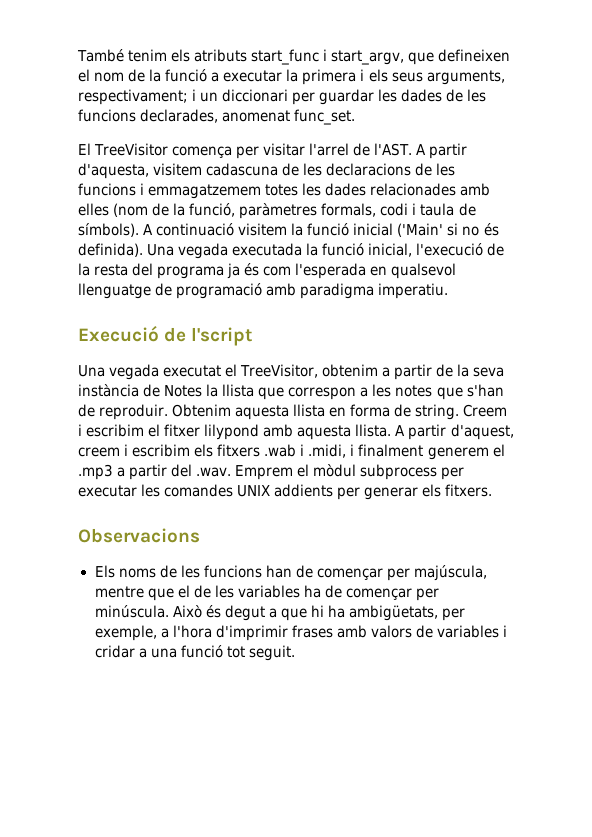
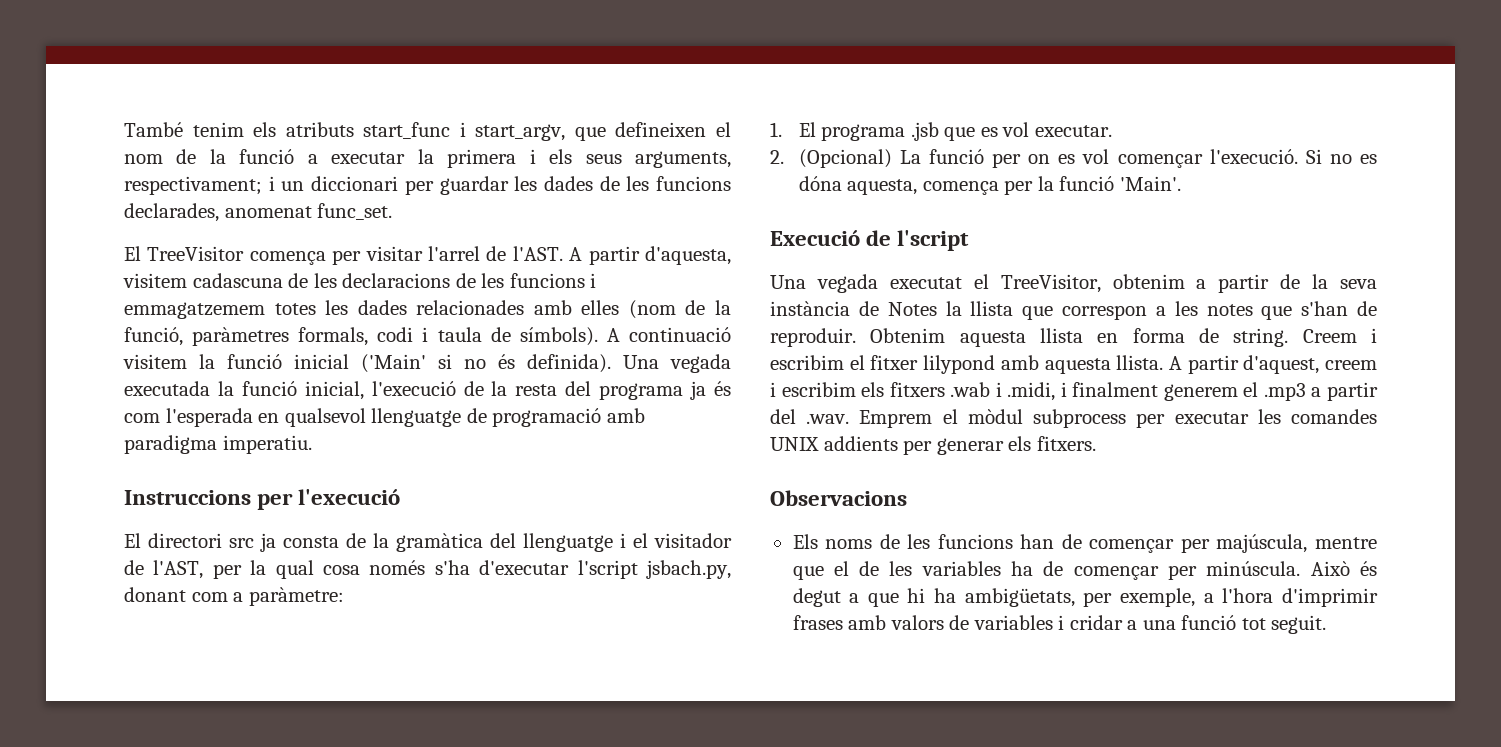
(449, 291) none -> [124,489,401,510] [124,533,732,552] [124,560,731,579] [124,587,344,606] [770,122,1112,141] [770,149,1377,168] [798,176,1181,195] // Instruccions per l'execució // El directori src ja consta de la gramàtica del llenguatge i el visitador de l'AST, per la qual cosa només s'ha d'executar l'script jsbach.py, donant com a paràmetre: // 1. El programa .jsb que es vol executar. // 2. (Opcional) La funció per on es vol començar l'execució. Si no es dóna aquesta, comença per la funció 'Main'.

